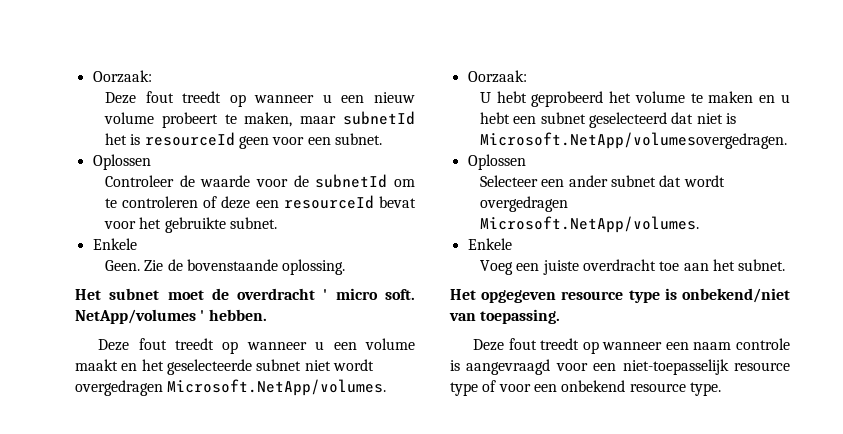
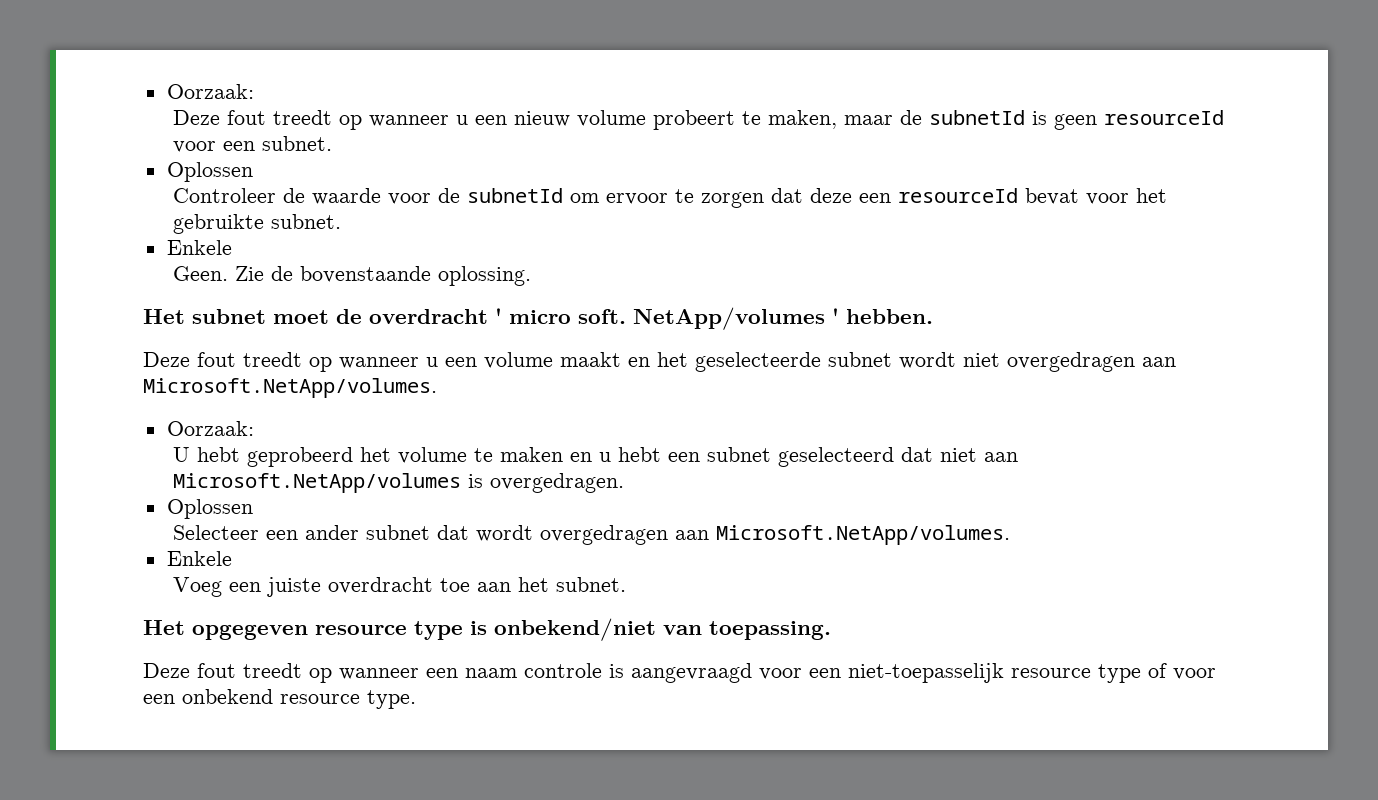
[343,111,415,125] [104,132,269,149] subnetId het is resourceId geen -> [899,110,1224,130] de subnetId is geen resourceId
[104,196,218,208] te controleren of -> [605,188,803,208] ervoor te zorgen dat
[304,359,374,371] [75,380,163,396] niet wordt overgedragen -> [899,352,1176,372] wordt niet overgedragen aan
[725,113,736,124] [479,132,787,149] is Microsoft.NetApp/volumesovergedragen. -> [983,452,1018,462] [172,473,624,493] aan Microsoft.NetApp/volumes is overgedragen.
(568, 204) none -> [674,530,709,540] aan

